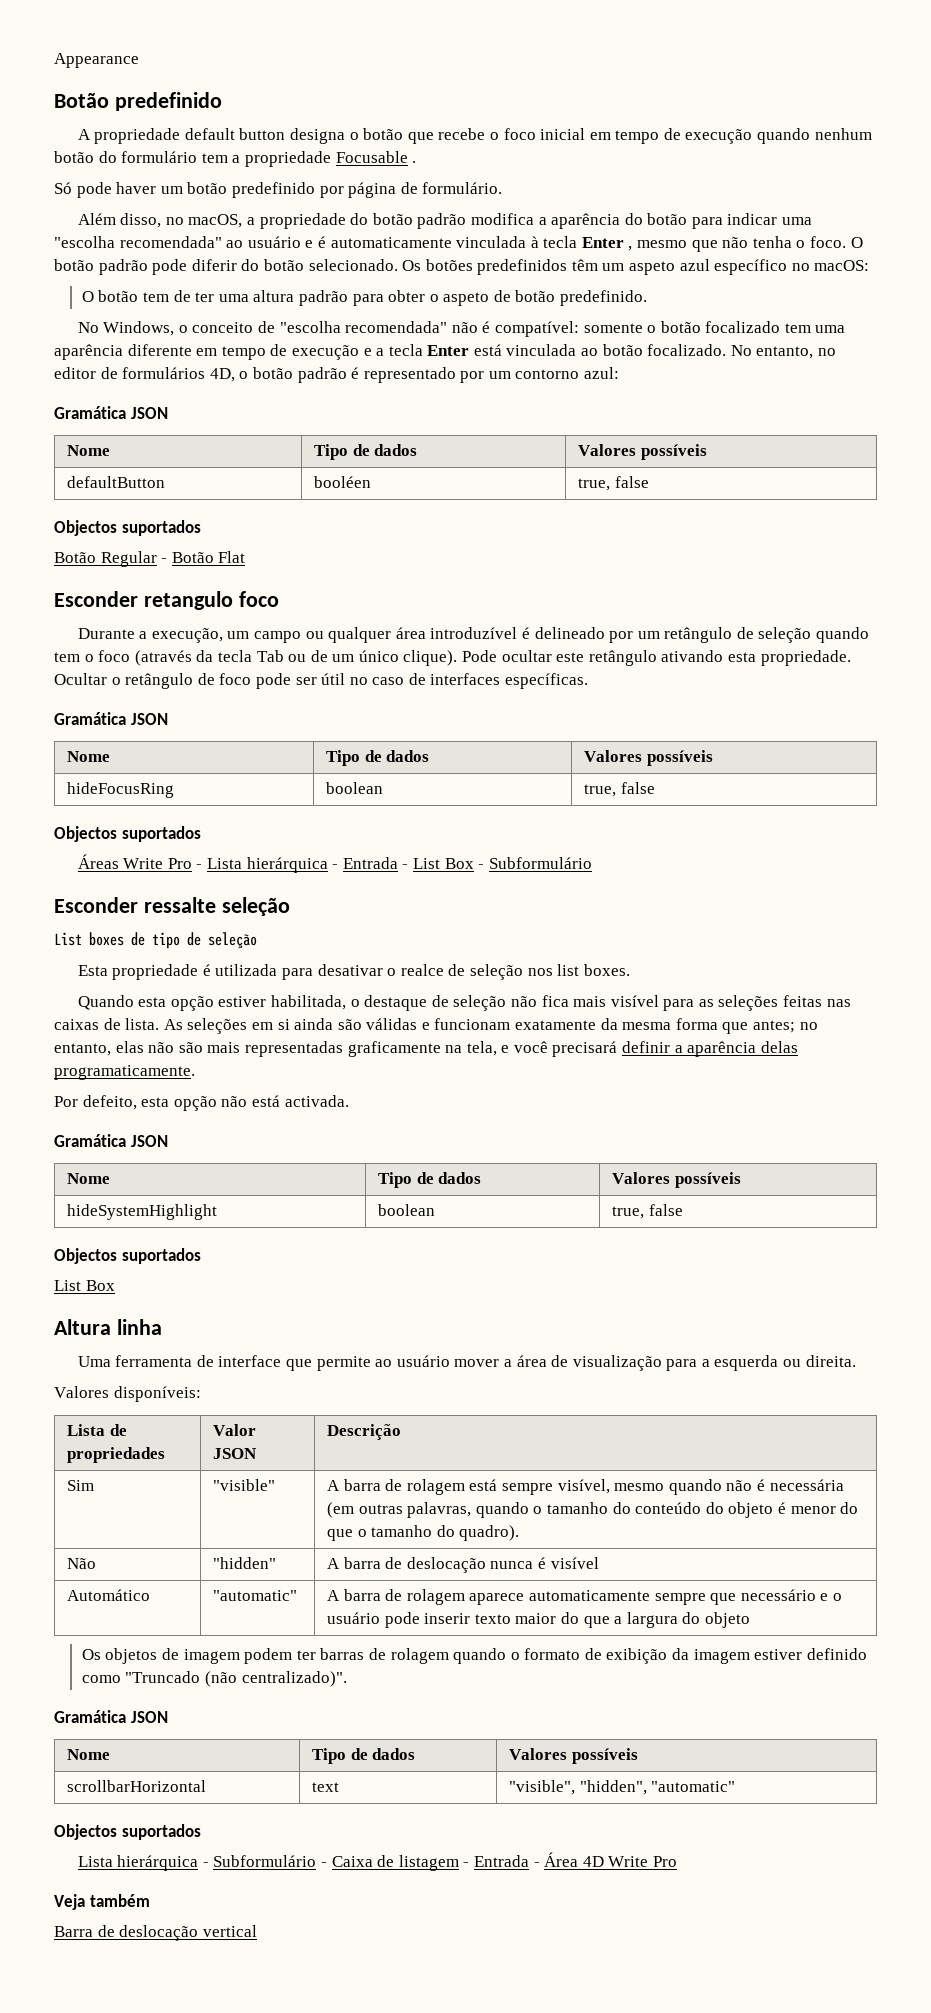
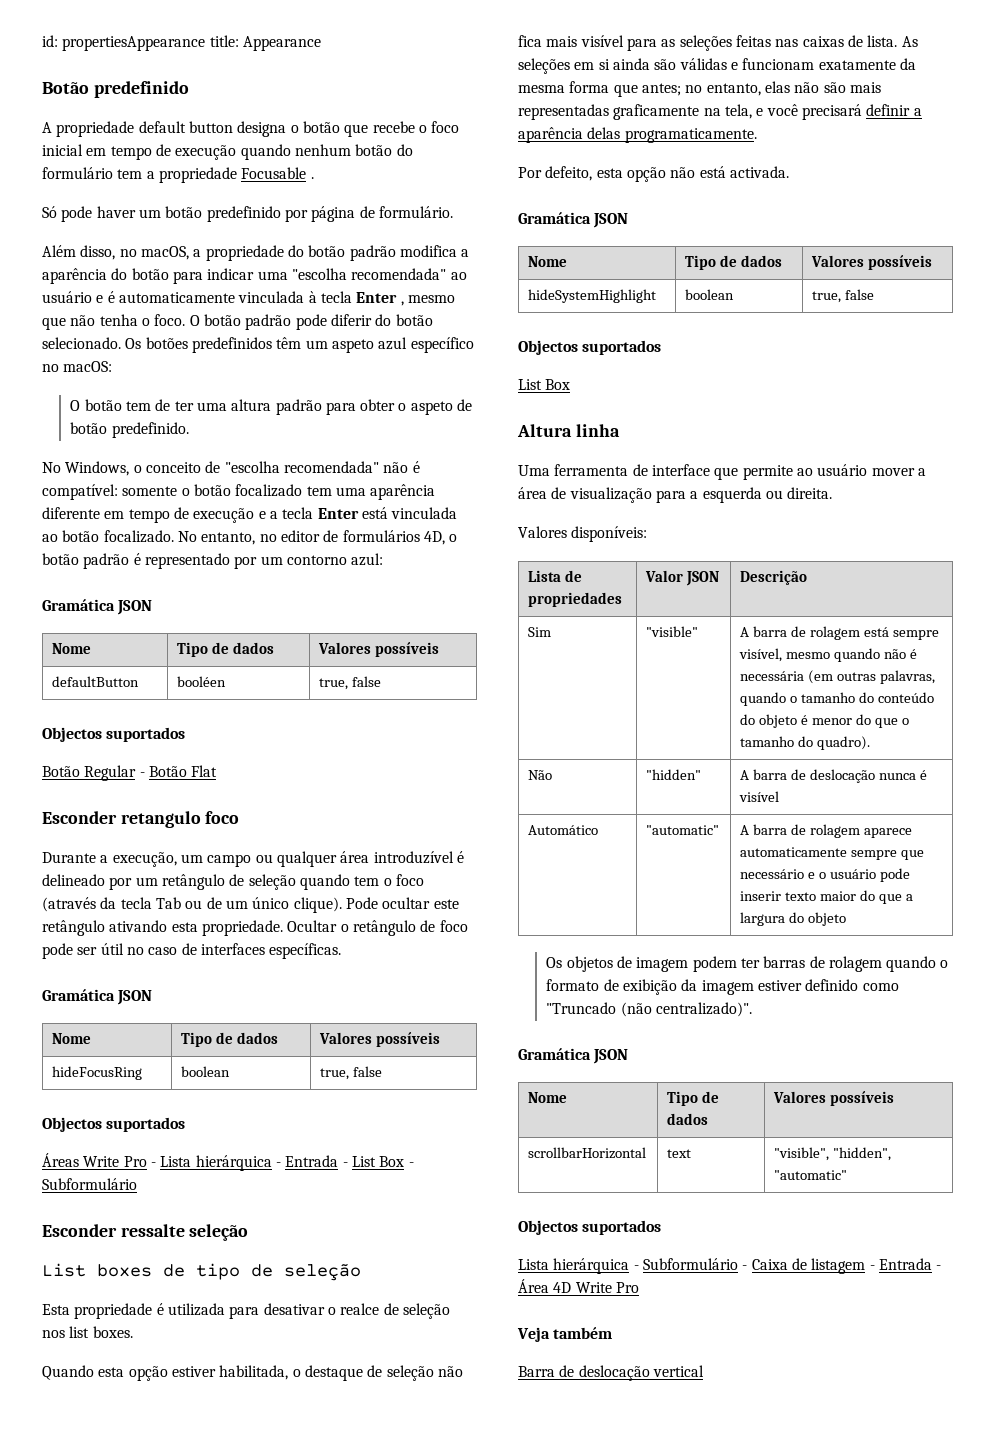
(54, 60) none -> [42,35,239,51] id: propertiesAppearance title:

